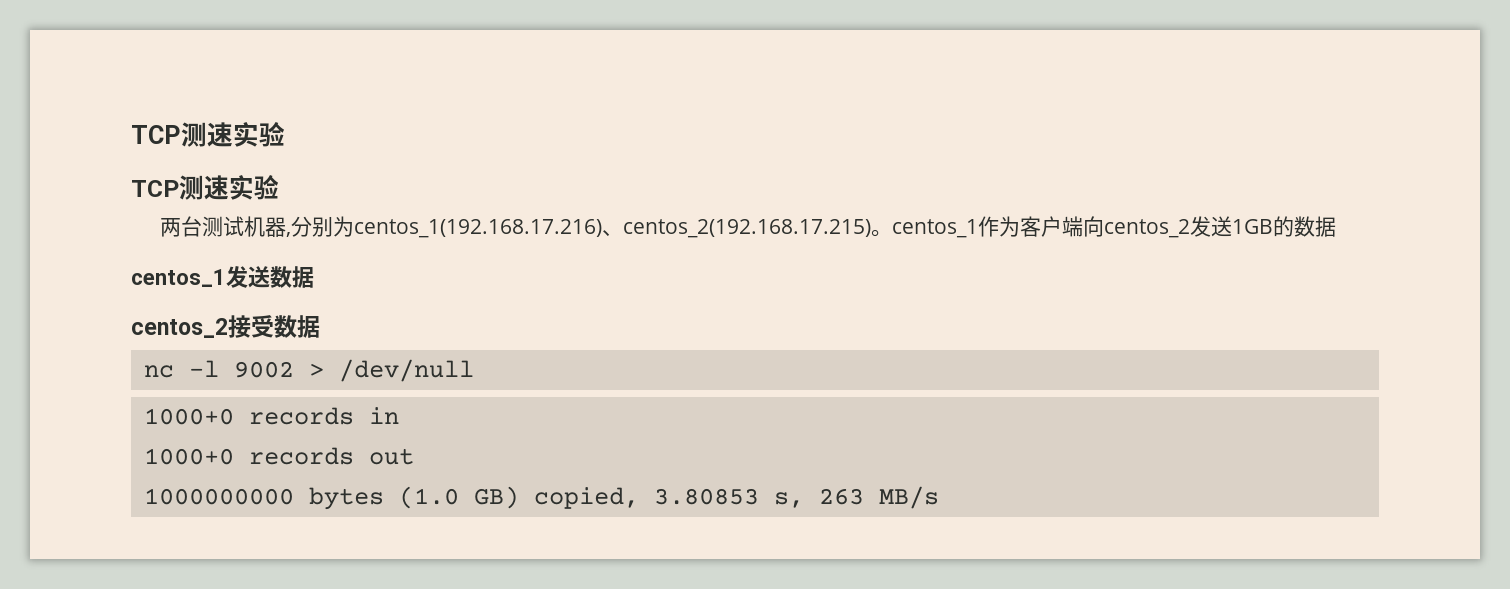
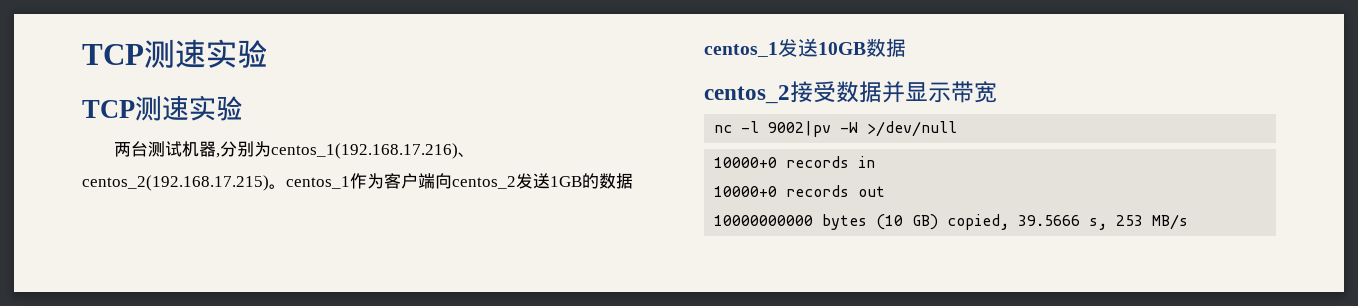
(270, 277) none -> [818,42,866,55] 10GB
(320, 326) none -> [882,81,997,103] 并显示带宽
[233,359,474,382] [143,408,234,425] 9002 > /dev/null // 1000+0 -> [768,121,958,137] [714,157,778,168] 9002|pv -W >/dev/null // 10000+0
[143,448,234,465] 1000+0 -> [714,186,778,197] 10000+0
[143,486,864,510] 1000000000 bytes (1.0 GB) copied, 3.80853 s, 263 -> [714,214,1144,230] 10000000000 bytes (10 GB) copied, 39.5666 s, 253

